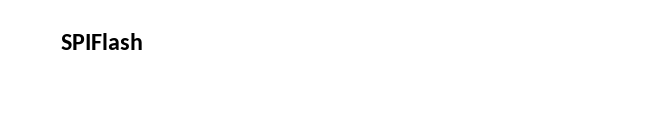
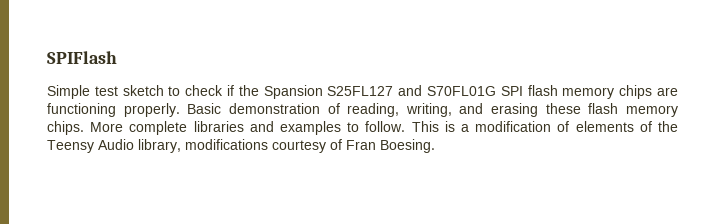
(143, 41) none -> [47,85,678,99] [47,103,678,117] [47,121,678,135] [47,139,435,153] // Simple test sketch to check if the Spansion S25FL127 and S70FL01G SPI flash memory chips are functioning properly. Basic demonstration of reading, writing, and erasing these flash memory chips. More complete libraries and examples to follow. This is a modification of elements of the Teensy Audio library, modifications courtesy of Fran Boesing.

